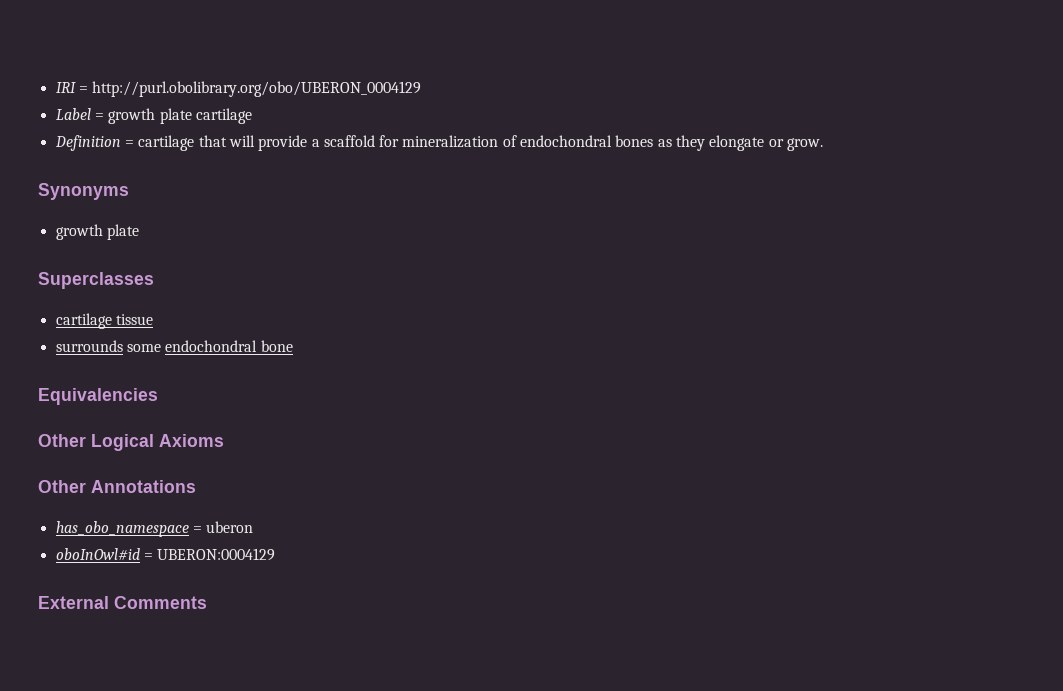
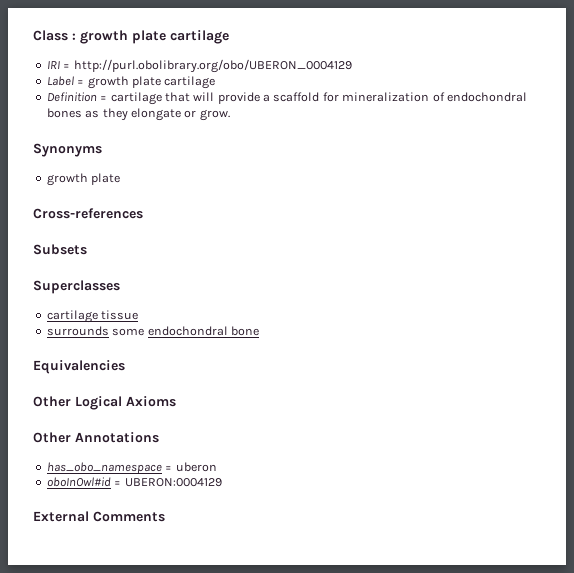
(55, 87) none -> [33,30,229,44] Class : growth plate cartilage //
(139, 232) none -> [33,208,143,219] [33,244,87,255] // Cross-references // Subsets

